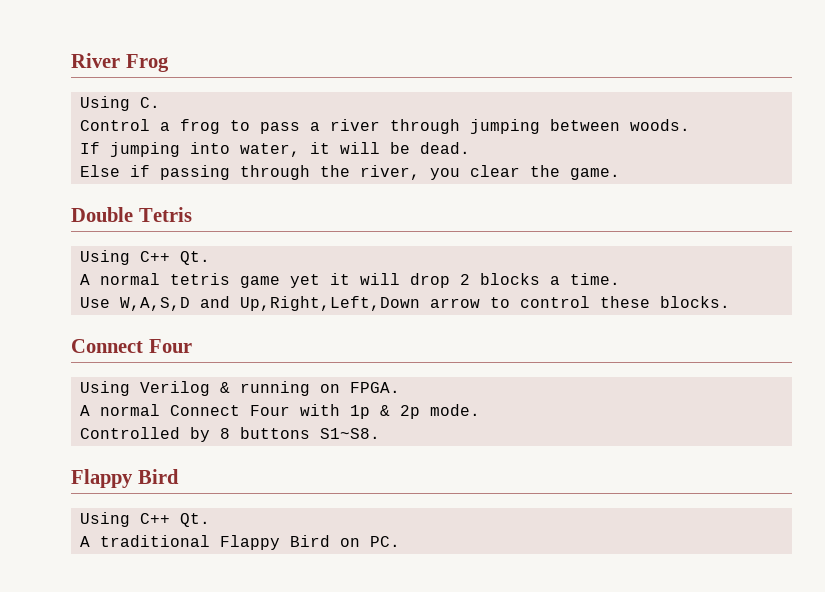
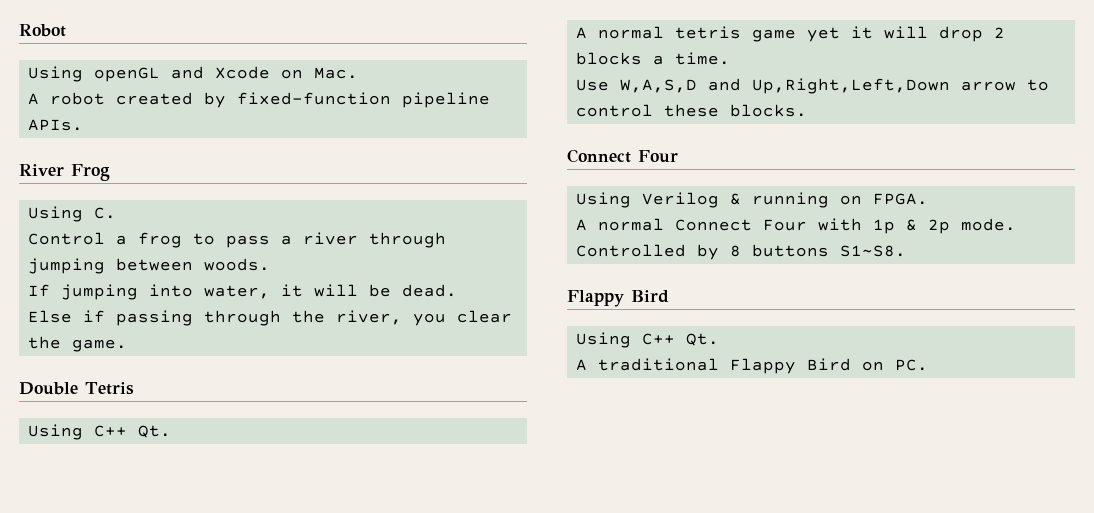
(71, 60) none -> [19,24,66,37] [28,66,358,82] [28,92,490,108] [28,119,83,131] Robot // Using openGL and Xcode on Mac. // A robot created by fixed-function pipeline APIs. //

